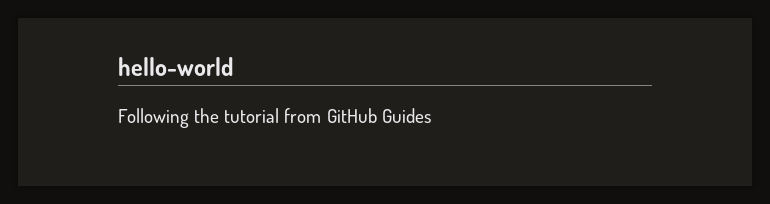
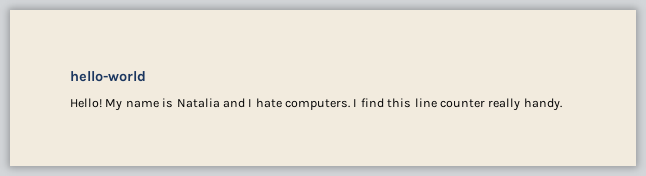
[118,108,431,128] Following the tutorial from GitHub Guides -> [70,98,562,111] Hello! My name is Natalia and I hate computers. I find this line counter really handy.

